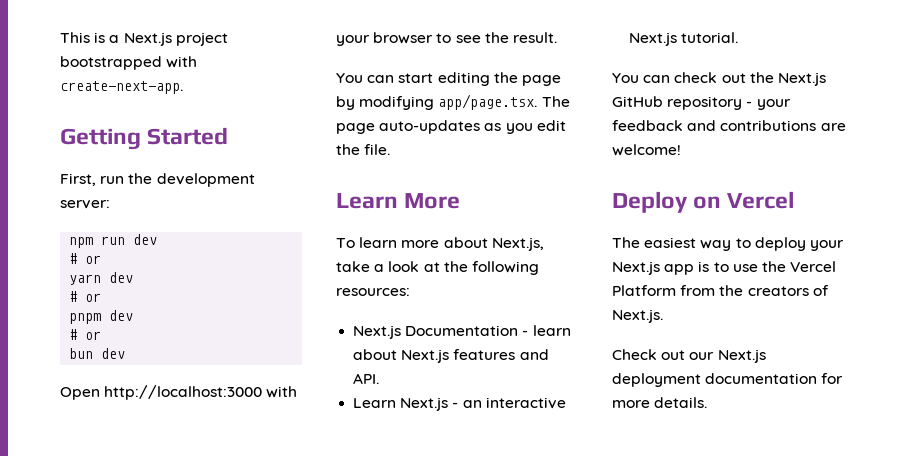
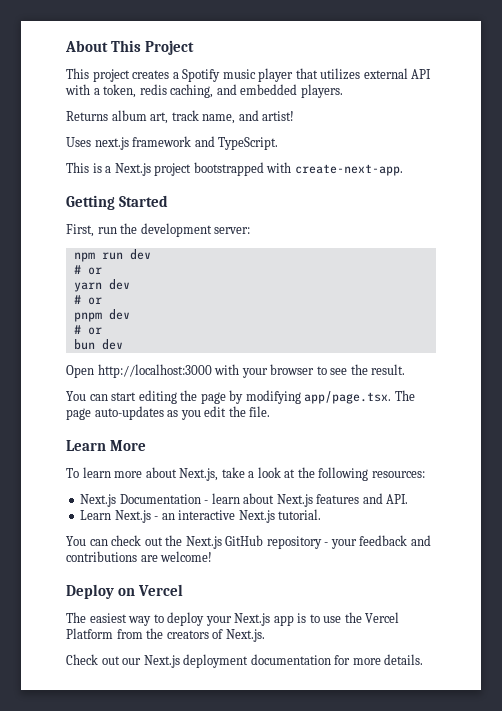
(60, 37) none -> [65,40,195,55] [66,68,432,82] [65,84,343,98] [66,110,295,124] [66,136,279,150] About This Project // This project creates a Spotify music player that utilizes external API with a token, redis caching, and embedded players. // Returns album art, track name, and artist! // Uses next.js framework and TypeScript. //

